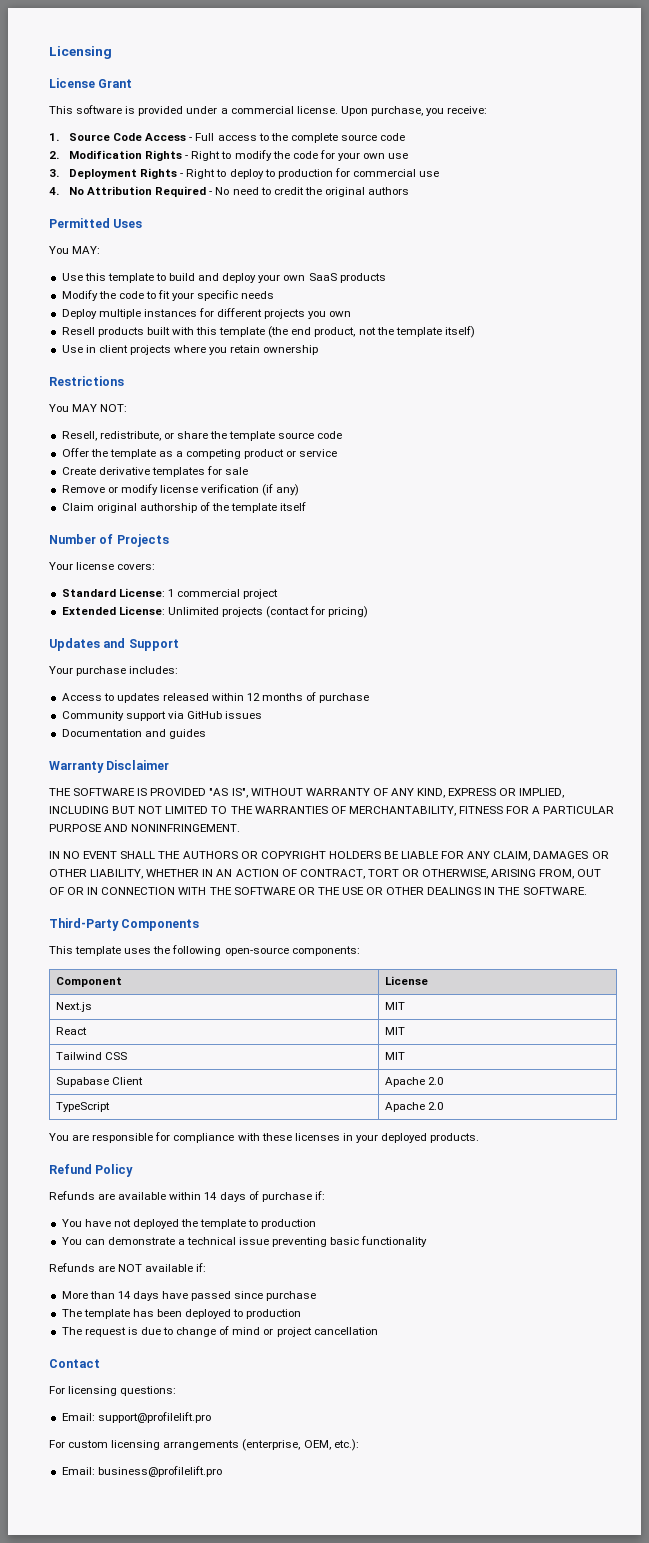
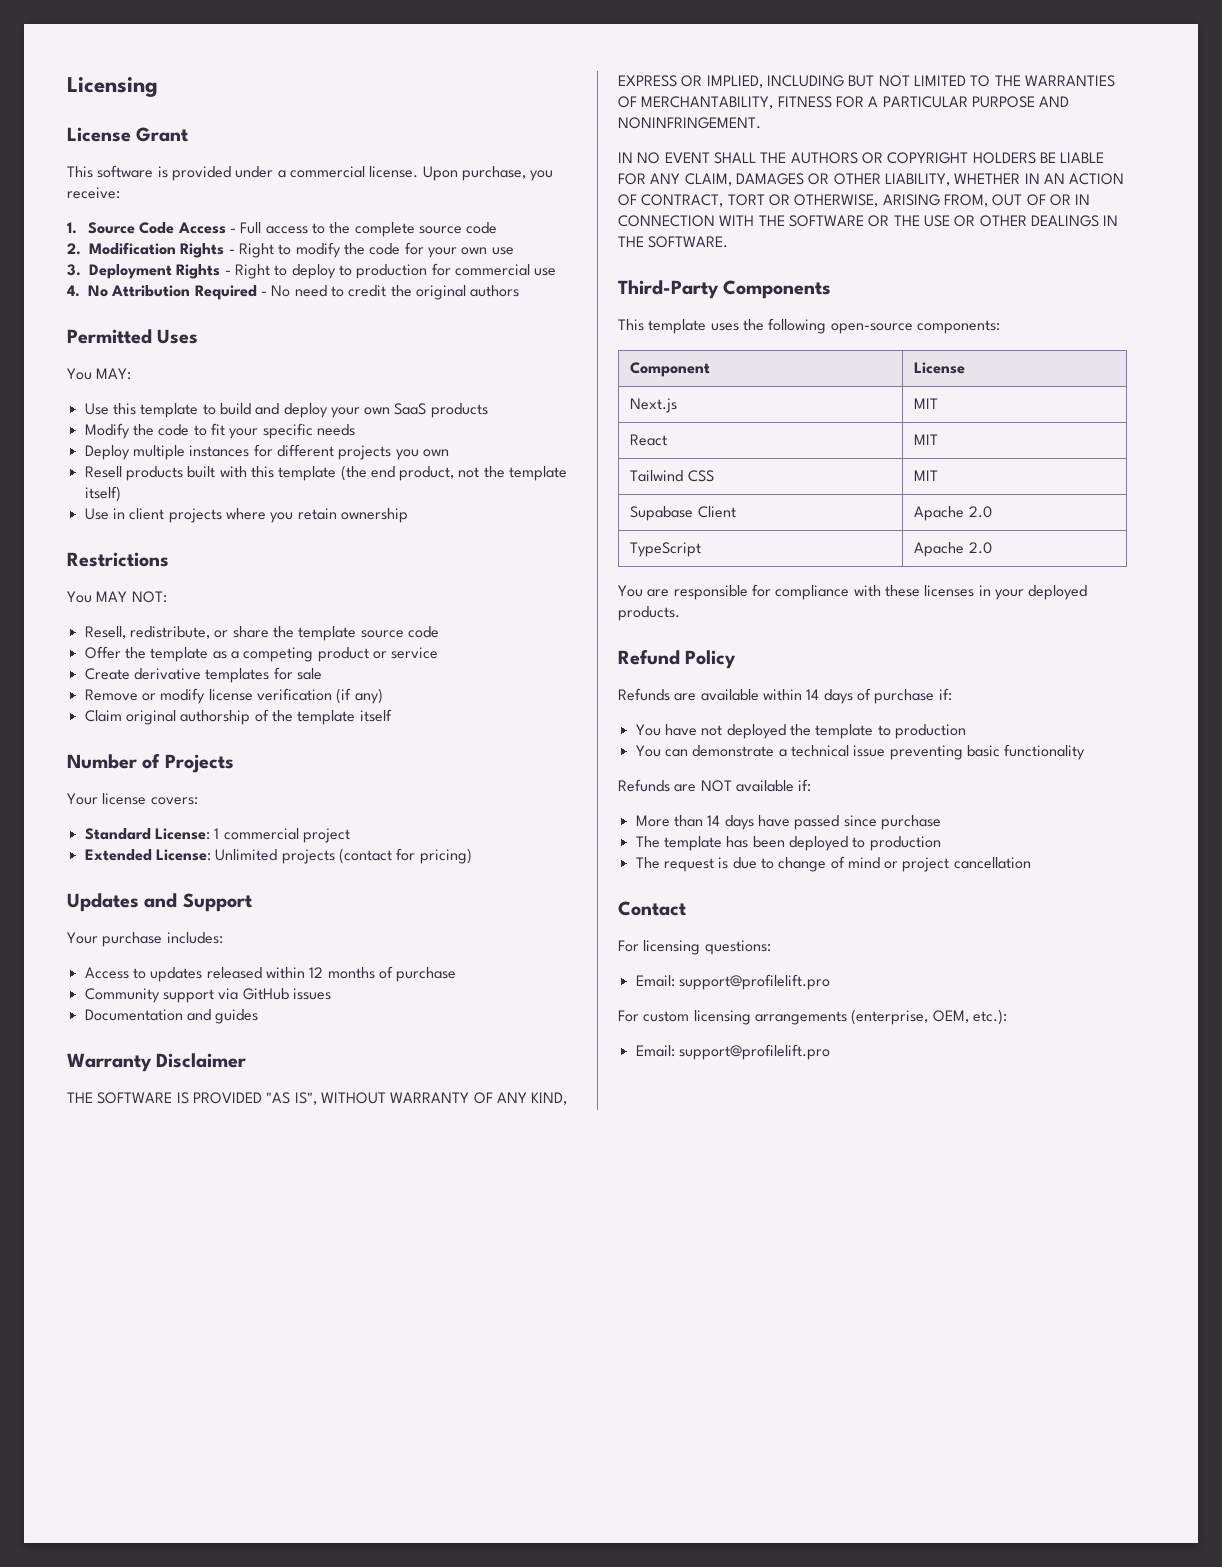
[97,1466,222,1477] business@profilelift.pro -> [678,1044,830,1060] support@profilelift.pro

